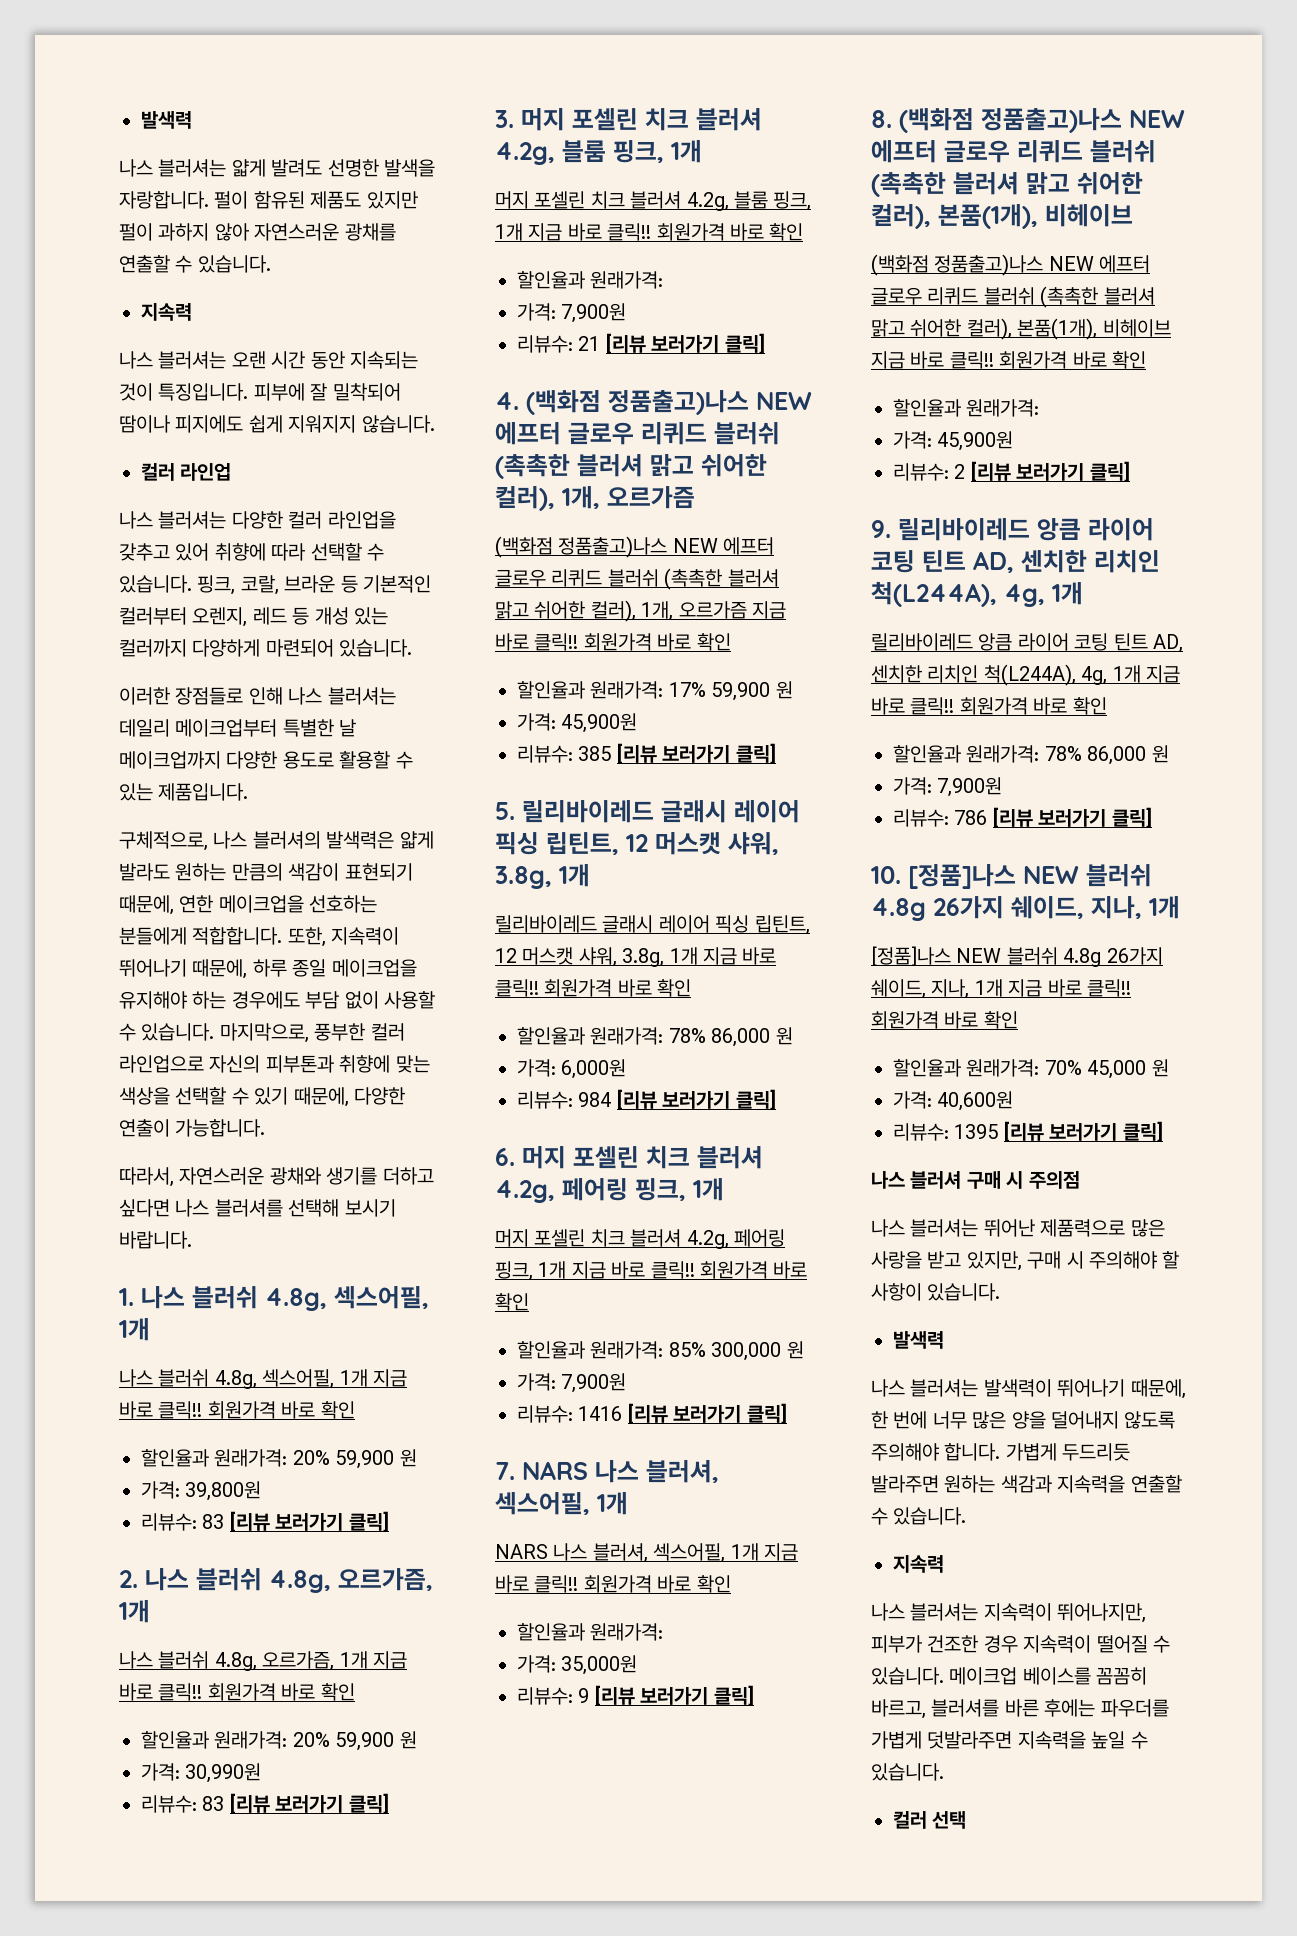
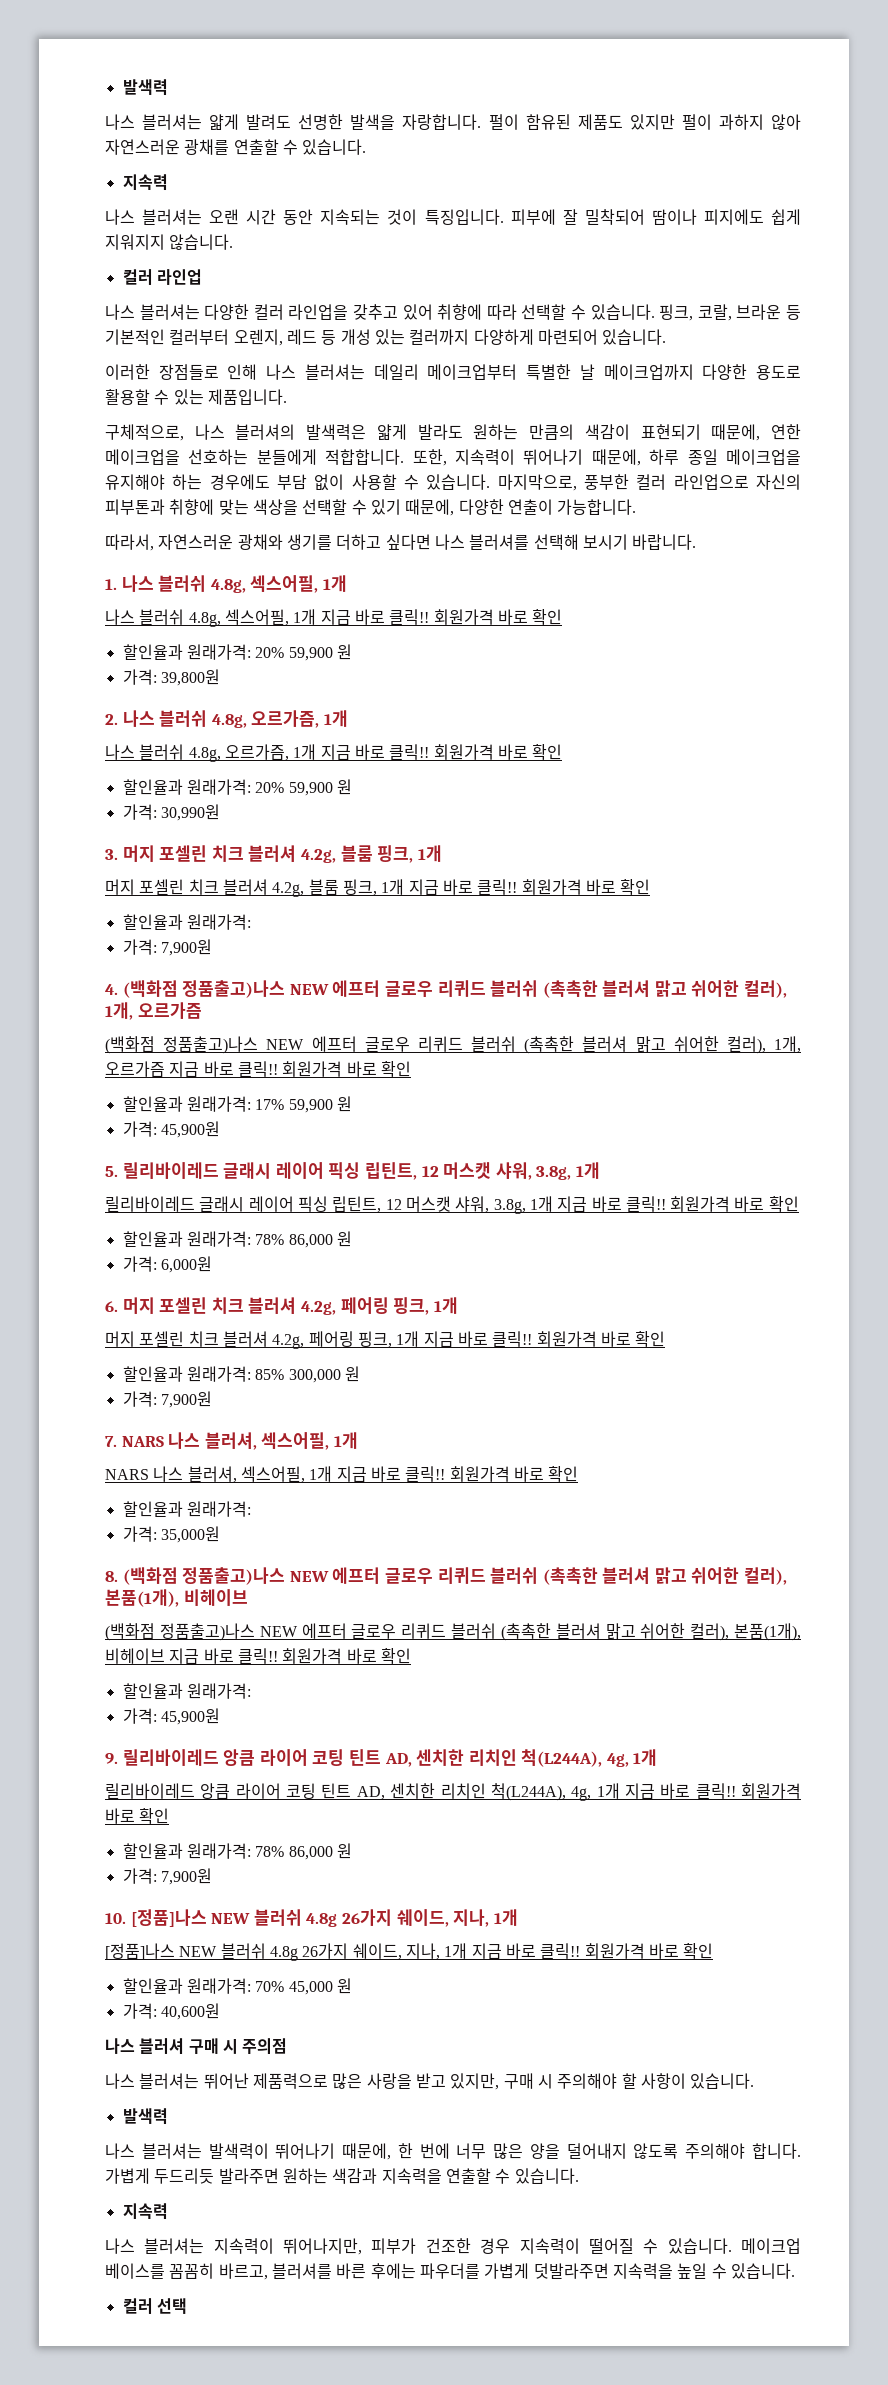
[141,1511,389,1532] // 리뷰수: 83 [리뷰 보러가기 클릭] -> (220, 677) none
[141,1793,389,1814] // 리뷰수: 83 [리뷰 보러가기 클릭] -> (220, 812) none
[517,333,765,354] // 리뷰수: 21 [리뷰 보러가기 클릭] -> (212, 947) none
[517,743,776,764] // 리뷰수: 385 [리뷰 보러가기 클릭] -> (220, 1129) none
[517,1089,776,1110] // 리뷰수: 984 [리뷰 보러가기 클릭] -> (212, 1264) none
[517,1403,787,1424] // 리뷰수: 1416 [리뷰 보러가기 클릭] -> (212, 1399) none
[517,1685,754,1706] // 리뷰수: 9 [리뷰 보러가기 클릭] -> (220, 1534) none
[893,461,1130,482] // 리뷰수: 2 [리뷰 보러가기 클릭] -> (220, 1716) none
[893,807,1152,828] // 리뷰수: 786 [리뷰 보러가기 클릭] -> (212, 1876) none
[893,1121,1163,1142] // 리뷰수: 1395 [리뷰 보러가기 클릭] -> (220, 2011) none

